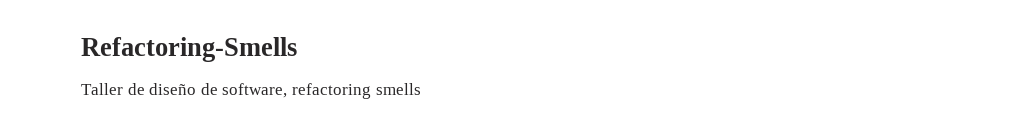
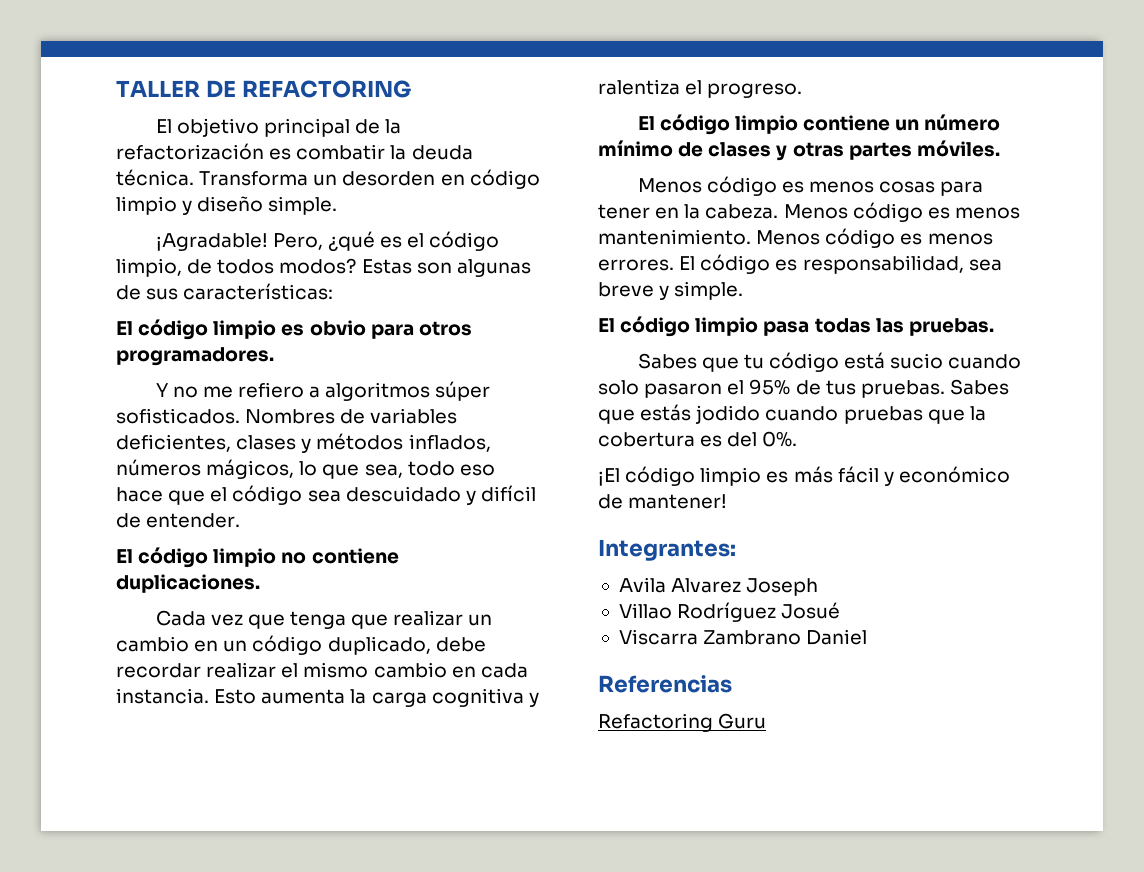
[81,37,297,62] [81,83,421,99] Refactoring-Smells // Taller de diseño de software, refactoring smells -> [116,80,411,98] [155,118,402,137] [116,143,473,160] [116,169,540,189] [116,196,338,215] [155,231,500,252] [116,258,531,277] [116,283,334,300] [116,319,472,340] [116,347,274,366] [155,381,491,401] [116,408,458,424] [116,433,491,453] [116,459,495,479] [116,485,536,505] [116,513,241,528] [116,547,399,568] [116,574,260,593] [155,610,493,629] [116,635,486,655] [116,662,528,678] [116,688,539,707] [598,79,803,98] [637,114,1001,135] [598,140,1000,161] [637,176,984,196] [598,202,1020,222] [598,228,993,248] [598,254,1002,274] [598,281,744,300] [598,316,994,337] [637,352,1022,372] [598,379,1009,398] [598,404,986,424] [598,431,798,447] [598,466,1010,486] [598,494,728,509] [598,539,736,561] [618,577,819,596] [618,602,841,622] [618,629,868,645] [598,675,732,693] [598,713,767,732] TALLER DE REFACTORING // El objetivo principal de la refactorización es combatir la deuda técnica. Transforma un desorden en código limpio y diseño simple. // ¡Agradable! Pero, ¿qué es el código limpio, de todos modos? Estas son algunas de sus características: // El código limpio es obvio para otros programadores. // Y no me refiero a algoritmos súper sofisticados. Nombres de variables deficientes, clases y métodos inflados, números mágicos, lo que sea, todo eso hace que el código sea descuidado y difícil de entender. // El código limpio no contiene duplicaciones. // Cada vez que tenga que realizar un cambio en un código duplicado, debe recordar realizar el mismo cambio en cada instancia. Esto aumenta la carga cognitiva y ralentiza el progreso. // El código limpio contiene un número mínimo de clases y otras partes móviles. // Menos código es menos cosas para tener en la cabeza. Menos código es menos mantenimiento. Menos código es menos errores. El código es responsabilidad, sea breve y simple. // El código limpio pasa todas las pruebas. // Sabes que tu código está sucio cuando solo pasaron el 95% de tus pruebas. Sabes que estás jodido cuando pruebas que la cobertura es del 0%. // ¡El código limpio es más fácil y económico de mantener! // Integrantes: // Avila Alvarez Joseph // Villao Rodríguez Josué // Viscarra Zambrano Daniel // Referencias // Refactoring Guru

